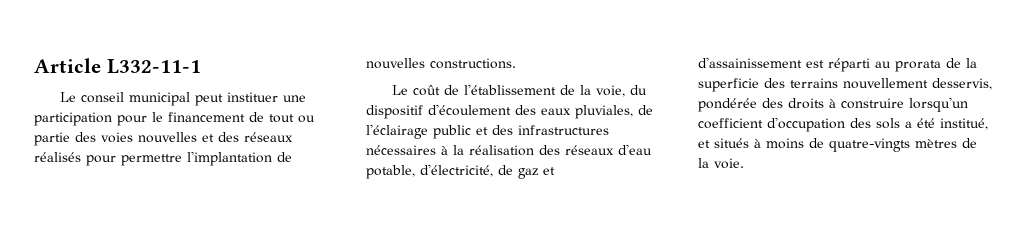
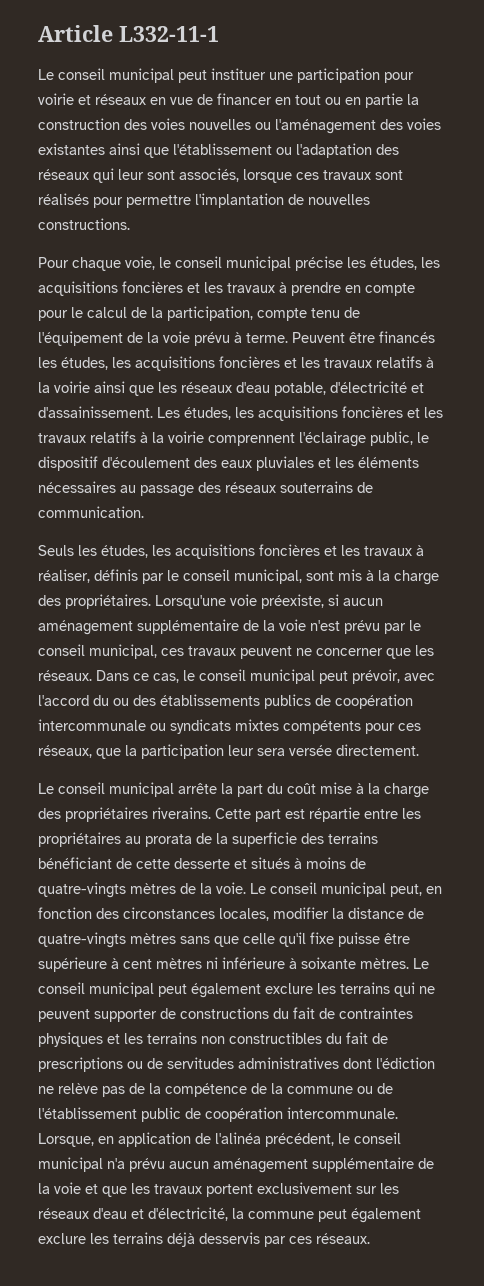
[152,112,315,123] [34,132,293,146] le financement de tout ou partie des voies nouvelles et des réseaux -> [38,93,419,108] [38,118,441,134] [38,143,399,158] [38,168,403,183] voirie et réseaux en vue de financer en tout ou en partie la construction des voies nouvelles ou l'aménagement des voies existantes ainsi que l'établissement ou l'adaptation des réseaux qui leur sont associés, lorsque ces travaux sont
[391,84,647,97] [366,104,653,119] [366,124,609,139] [366,144,652,156] [366,164,555,179] [698,57,870,72] Le coût de l'établissement de la voie, du dispositif d'écoulement des eaux pluviales, de l'éclairage public et des infrastructures nécessaires à la réalisation des réseaux d'eau potable, d'électricité, de gaz et d'assainissement est réparti -> [38,256,440,271] [38,281,415,296] [38,306,360,321] [38,331,435,346] [38,356,434,371] [38,381,424,396] [38,406,443,421] [38,431,429,447] [38,456,419,471] [38,481,373,497] [38,506,144,518] [38,544,424,559] [38,569,439,585] [38,594,383,609] [38,619,421,635] [38,644,434,659] [38,669,435,684] [38,694,413,709] [38,719,421,734] [38,744,419,759] [38,782,429,798] [38,807,421,822] [38,832,121,847] Pour chaque voie, le conseil municipal précise les études, les acquisitions foncières et les travaux à prendre en compte pour le calcul de la participation, compte tenu de l'équipement de la voie prévu à terme. Peuvent être financés les études, les acquisitions foncières et les travaux relatifs à la voirie ainsi que les réseaux d'eau potable, d'électricité et d'assainissement. Les études, les acquisitions foncières et les travaux relatifs à la voirie comprennent l'éclairage public, le dispositif d'écoulement des eaux pluviales et les éléments nécessaires au passage des réseaux souterrains de communication. // Seuls les études, les acquisitions foncières et les travaux à réaliser, définis par le conseil municipal, sont mis à la charge des propriétaires. Lorsqu'une voie préexiste, si aucun aménagement supplémentaire de la voie n'est prévu par le conseil municipal, ces travaux peuvent ne concerner que les réseaux. Dans ce cas, le conseil municipal peut prévoir, avec l'accord du ou des établissements publics de coopération intercommunale ou syndicats mixtes compétents pour ces réseaux, que la participation leur sera versée directement. // Le conseil municipal arrête la part du coût mise à la charge des propriétaires riverains. Cette part est répartie entre les propriétaires
[843,78,992,90] [698,97,968,112] [698,117,988,132] nouvellement desservis, pondérée des droits à construire lorsqu'un coefficient d'occupation des sols a été institué, -> [38,857,230,869] bénéficiant de cette desserte
(744, 163) none -> [250,882,442,897] [38,907,424,921] [38,932,410,948] [38,957,429,972] [38,982,435,998] [38,1007,413,1022] [38,1032,388,1047] [38,1057,435,1072] [38,1083,393,1097] [38,1107,398,1122] [38,1132,401,1147] [38,1157,434,1173] [38,1182,399,1197] [38,1207,421,1223] [38,1232,370,1247] Le conseil municipal peut, en fonction des circonstances locales, modifier la distance de quatre-vingts mètres sans que celle qu'il fixe puisse être supérieure à cent mètres ni inférieure à soixante mètres. Le conseil municipal peut également exclure les terrains qui ne peuvent supporter de constructions du fait de contraintes physiques et les terrains non constructibles du fait de prescriptions ou de servitudes administratives dont l'édiction ne relève pas de la compétence de la commune ou de l'établissement public de coopération intercommunale. Lorsque, en application de l'alinéa précédent, le conseil municipal n'a prévu aucun aménagement supplémentaire de la voie et que les travaux portent exclusivement sur les réseaux d'eau et d'électricité, la commune peut également exclure les terrains déjà desservis par ces réseaux.

